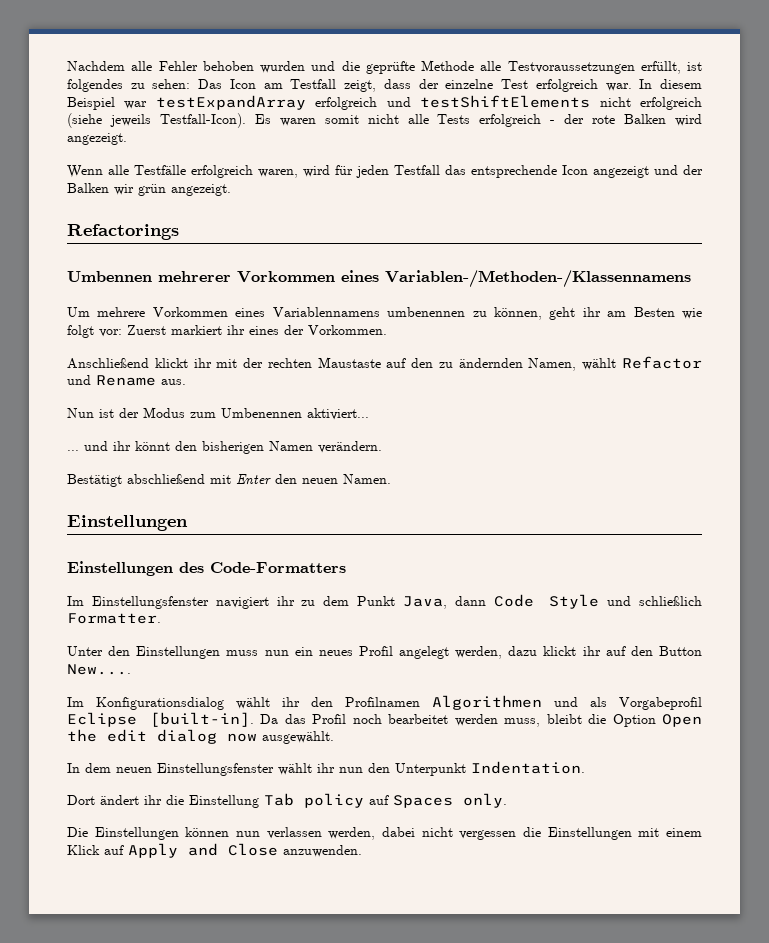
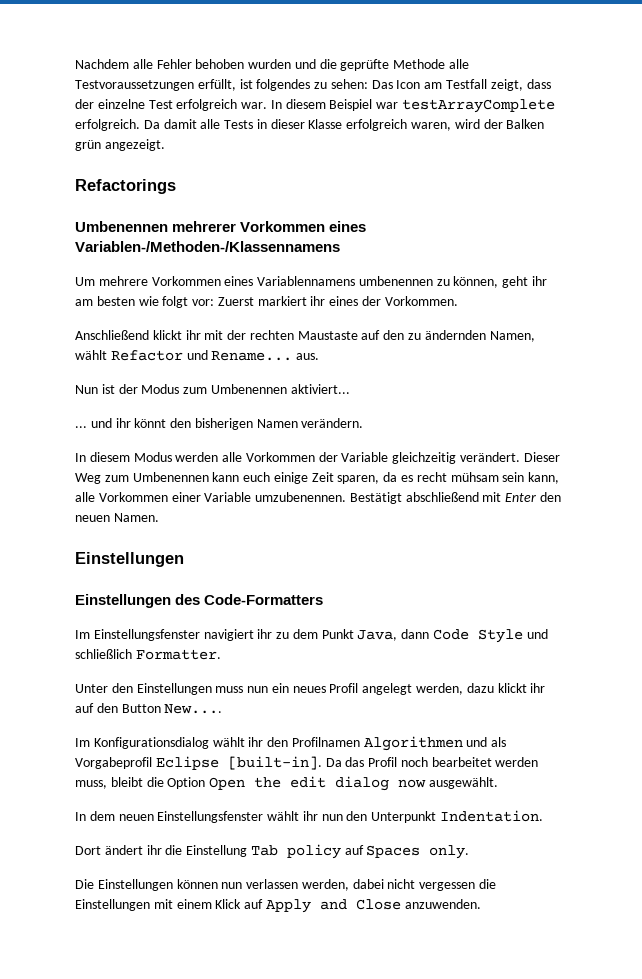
[155,95,702,110] [67,113,703,128] [67,133,127,145] [67,165,678,178] testExpandArray erfolgreich und testShiftElements nicht erfolgreich (siehe jeweils Testfall-Icon). Es waren somit nicht alle Tests erfolgreich - der rote Balken wird angezeigt. // Wenn alle Testfälle erfolgreich waren, wird für jeden Testfall das entsprechende Icon angezeigt und -> [402,99,556,113] [75,119,480,131] testArrayComplete erfolgreich. Da damit alle Tests in dieser Klasse erfolgreich waren, wird
[114,184,134,195] wir -> (545, 124) none
[67,271,152,282] Umbennen -> [75,221,168,232] Umbenennen
[633,307,675,317] Besten -> [96,296,135,306] besten
[96,375,156,386] Rename -> [211,351,293,361] Rename...
(382, 447) none -> [75,452,560,464] [75,472,560,484] [75,492,347,502] In diesem Modus werden alle Vorkommen der Variable gleichzeitig verändert. Dieser Weg zum Umbenennen kann euch einige Zeit sparen, da es recht mühsam sein kann, alle Vorkommen einer Variable umzubenennen.

